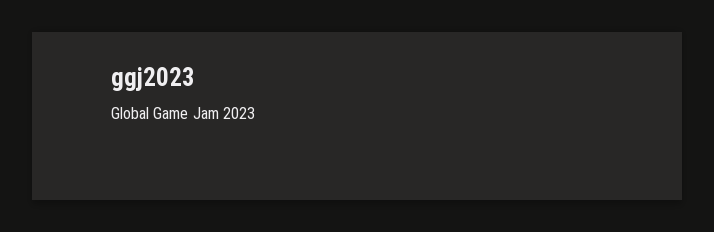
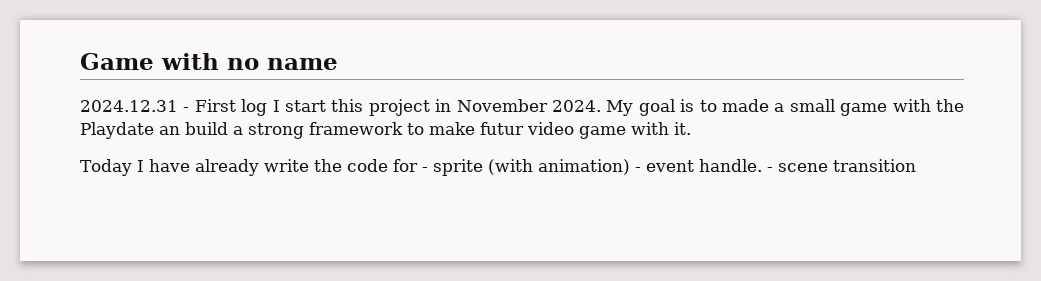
[111,67,195,91] [111,107,255,119] ggj2023 // Global Game Jam 2023 -> [80,53,338,70] [80,99,964,116] [80,122,691,139] [80,159,916,176] Game with no name // 2024.12.31 - First log I start this project in November 2024. My goal is to made a small game with the Playdate an build a strong framework to make futur video game with it. // Today I have already write the code for - sprite (with animation) - event handle. - scene transition

